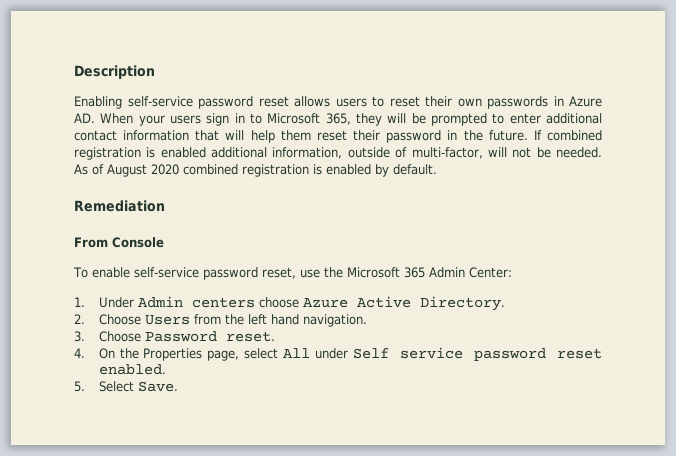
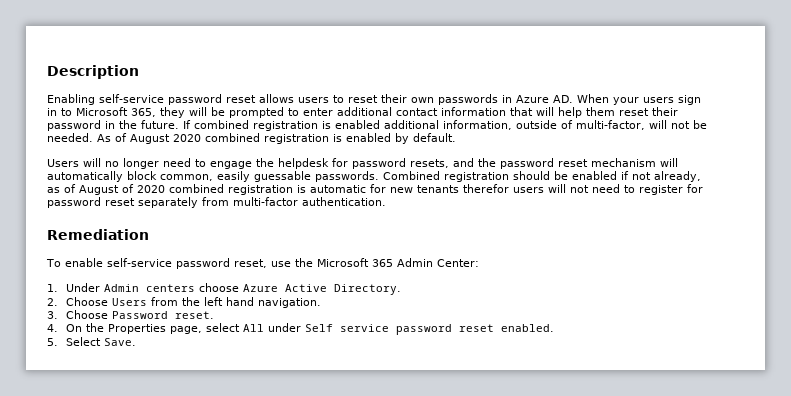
(437, 169) none -> [47,158,678,169] [47,171,701,182] [47,184,703,195] [47,197,386,208] // Users will no longer need to engage the helpdesk for password resets, and the password reset mechanism will automatically block common, easily guessable passwords. Combined registration should be enabled if not already, as of August of 2020 combined registration is automatic for new tenants therefor users will not need to register for password reset separately from multi-factor authentication.
[74,237,164,248] // From Console -> (149, 234) none

